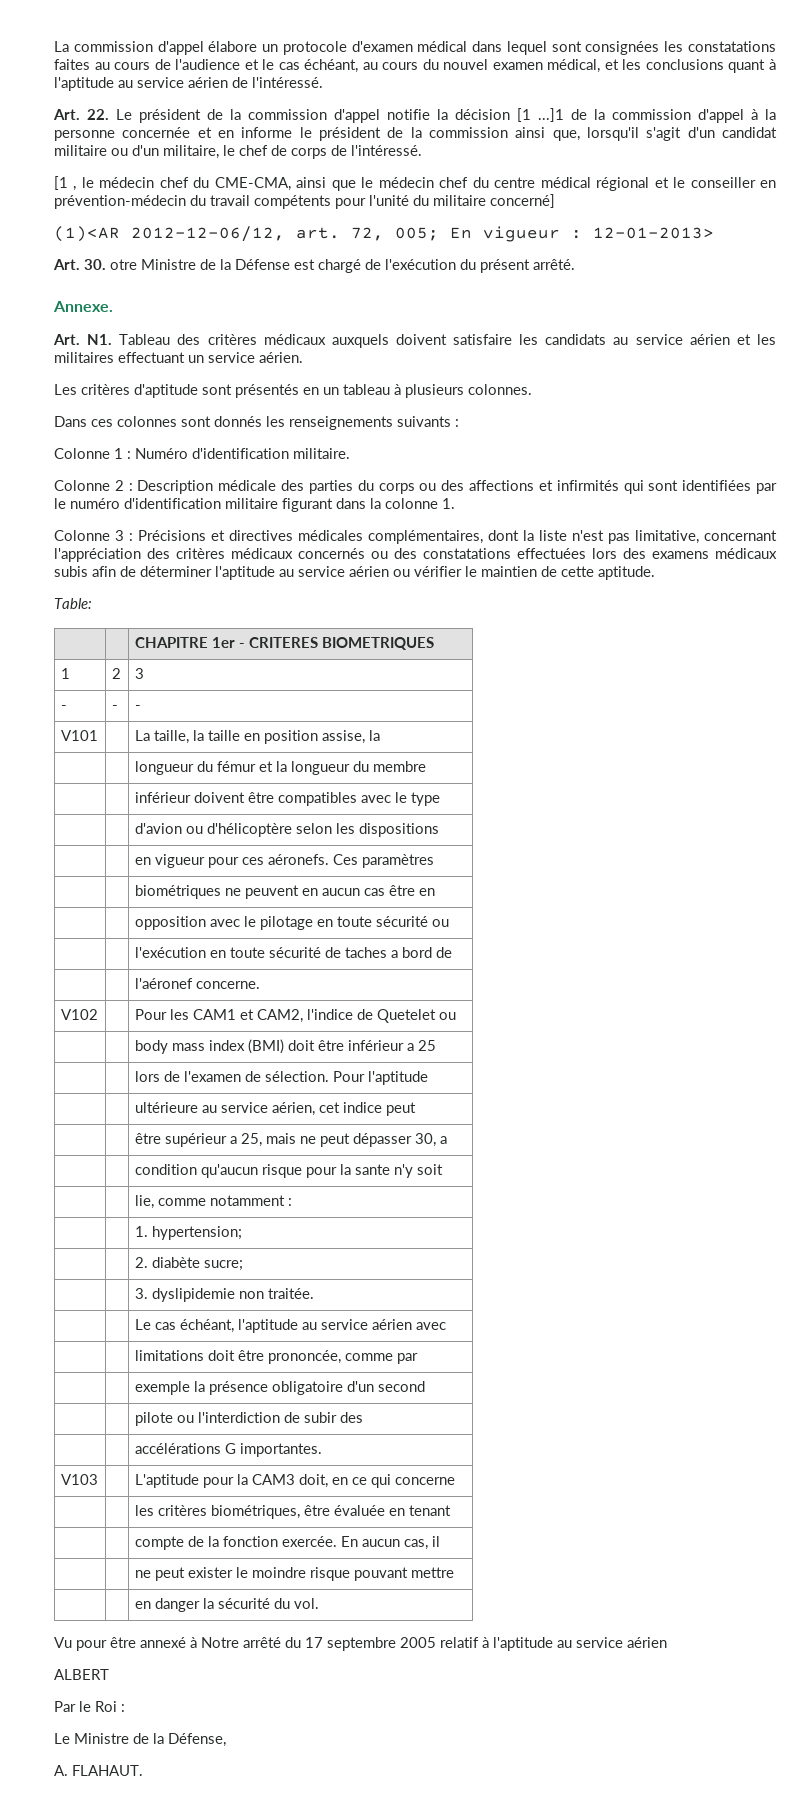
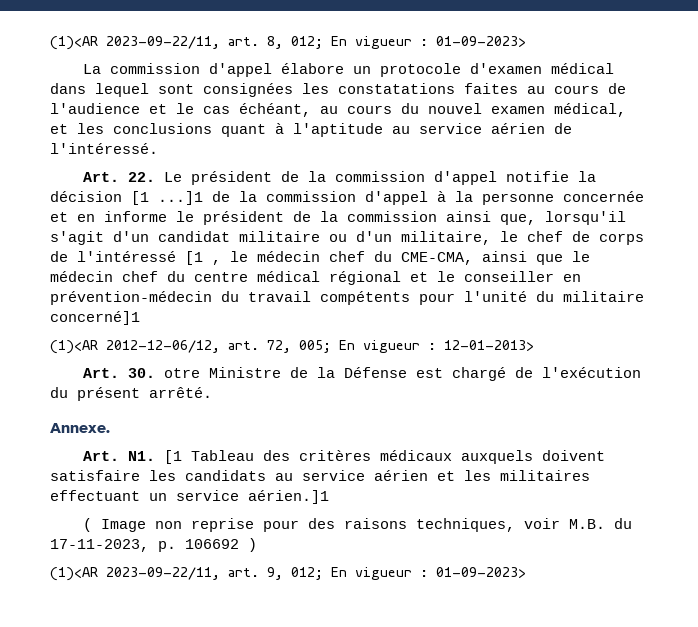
(54, 46) none -> [50,36,526,50] (1)<AR 2023-09-22/11, art. 8, 012; En vigueur : 01-09-2023> //
[351,145,422,156] l'intéressé. // -> [77,251,176,262] l'intéressé
[490,194,555,208] concerné] -> [50,311,140,325] concerné]1
(113, 339) none -> [163,450,182,464] [1
[259,352,303,363] [54,384,532,398] [54,416,459,430] [54,448,350,459] [54,480,777,494] [54,498,455,512] [54,530,777,544] [54,548,777,562] [54,566,655,580] [54,598,92,609] [134,637,434,650] [60,668,70,679] [111,668,121,679] [134,668,144,679] [60,705,67,710] [111,705,118,710] [134,705,141,710] [60,730,98,741] [134,730,380,744] [134,761,426,775] [134,792,440,806] [134,823,439,837] [134,854,434,868] [134,885,435,899] [134,916,449,930] [134,947,452,958] [134,978,260,989] [60,1009,98,1020] [134,1009,456,1023] [134,1039,436,1054] [134,1071,428,1085] [134,1102,416,1116] [134,1133,447,1147] [134,1164,443,1178] [134,1195,292,1209] [134,1226,242,1240] [134,1257,243,1271] [134,1288,314,1302] [134,1319,446,1333] [134,1350,418,1364] [134,1381,425,1395] [134,1412,363,1426] [134,1443,322,1457] [60,1474,98,1485] [134,1474,455,1488] [134,1505,451,1519] [134,1536,440,1550] [134,1567,454,1581] [134,1598,319,1612] [54,1637,667,1651] [54,1669,109,1680] [54,1701,125,1712] [54,1733,226,1747] [54,1765,143,1776] aérien. // Les critères d'aptitude sont présentés en un tableau à plusieurs colonnes. // Dans ces colonnes sont donnés les renseignements suivants : // Colonne 1 : Numéro d'identification militaire. // Colonne 2 : Description médicale des parties du corps ou des affections et infirmités qui sont identifiées par le numéro d'identification militaire figurant dans la colonne 1. // Colonne 3 : Précisions et directives médicales complémentaires, dont la liste n'est pas limitative, concernant l'appréciation des critères médicaux concernés ou des constatations effectuées lors des examens médicaux subis afin de déterminer l'aptitude au service aérien ou vérifier le maintien de cette aptitude. // Table: // | | CHAPITRE 1er - CRITERES BIOMETRIQUES // 1 | 2 | 3 // - | - | - // V101 | | La taille, la taille en position assise, la // | | longueur du fémur et la longueur du membre // | | inférieur doivent être compatibles avec le type // | | d'avion ou d'hélicoptère selon les dispositions // | | en vigueur pour ces aéronefs. Ces paramètres // | | biométriques ne peuvent en aucun cas être en // | | opposition avec le pilotage en toute sécurité ou // | | l'exécution en toute sécurité de taches a bord de // | | l'aéronef concerne. // V102 | | Pour les CAM1 et CAM2, l'indice de Quetelet ou // | | body mass index (BMI) doit être inférieur a 25 // | | lors de l'examen de sélection. Pour l'aptitude // | | ultérieure au service aérien, cet indice peut // | | être supérieur a 25, mais ne peut dépasser 30, a // | | condition qu'aucun risque pour la sante n'y soit // | | lie, comme notamment : // | | 1. hypertension; // | | 2. diabète sucre; // | | 3. dyslipidemie non traitée. // | | Le cas échéant, l'aptitude au service aérien avec // | | limitations doit être prononcée, comme par // | | exemple la présence obligatoire d'un second // | | pilote ou l'interdiction de subir des // | | accélérations G importantes. // V103 | | L'aptitude pour la CAM3 doit, en ce qui concerne // | | les critères biométriques, être évaluée en tenant // | | compte de la fonction exercée. En aucun cas, il // | | ne peut exister le moindre risque pouvant mettre // | | en danger la sécurité du vol. // Vu pour être annexé à Notre arrêté du 17 septembre 2005 relatif à l'aptitude au service aérien // ALBERT // Par le Roi : // Le Ministre de la Défense, // A. FLAHAUT. -> [248,490,329,504] [82,518,632,532] [50,538,257,552] [50,567,526,581] aérien.]1 // ( Image non reprise pour des raisons techniques, voir M.B. du 17-11-2023, p. 106692 ) // (1)<AR 2023-09-22/11, art. 9, 012; En vigueur : 01-09-2023>

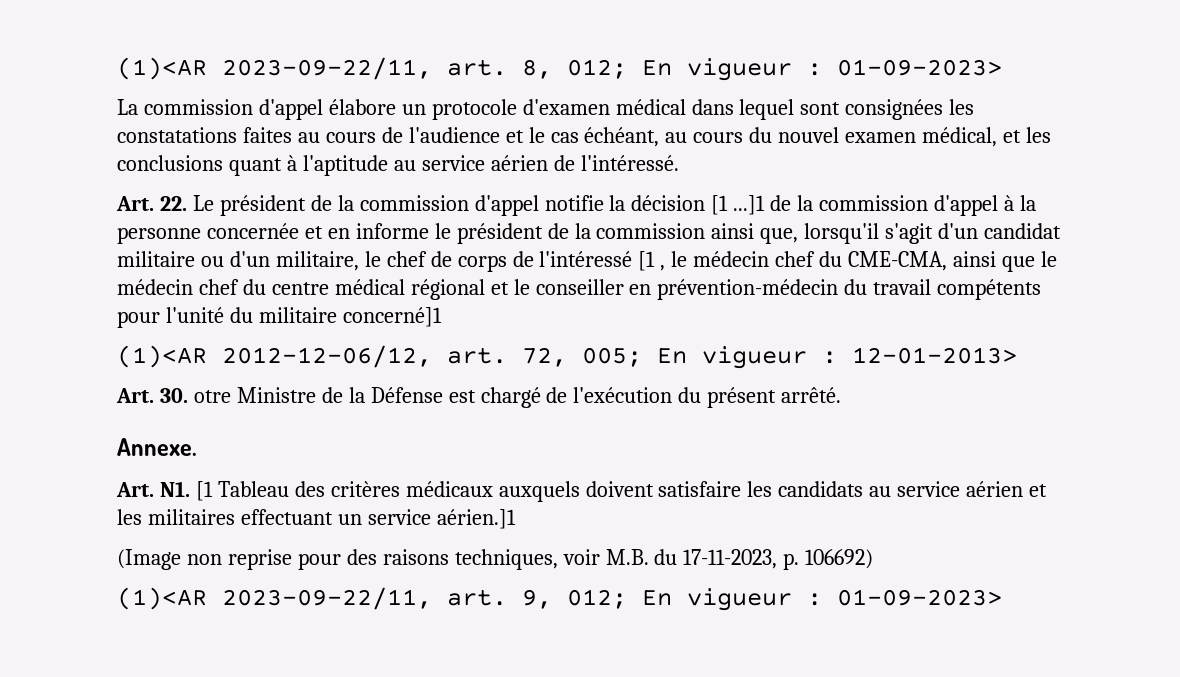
[82,518,146,532] ( Image -> [117,549,181,570] (Image
[185,538,257,552] 106692 ) -> [805,549,874,569] 106692)

